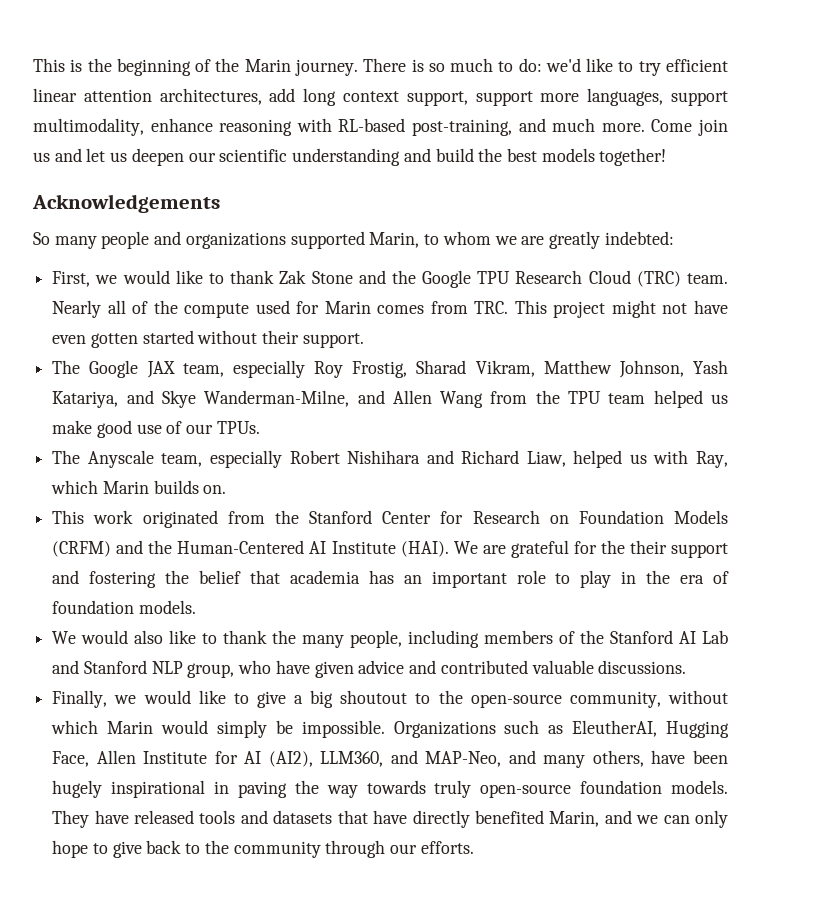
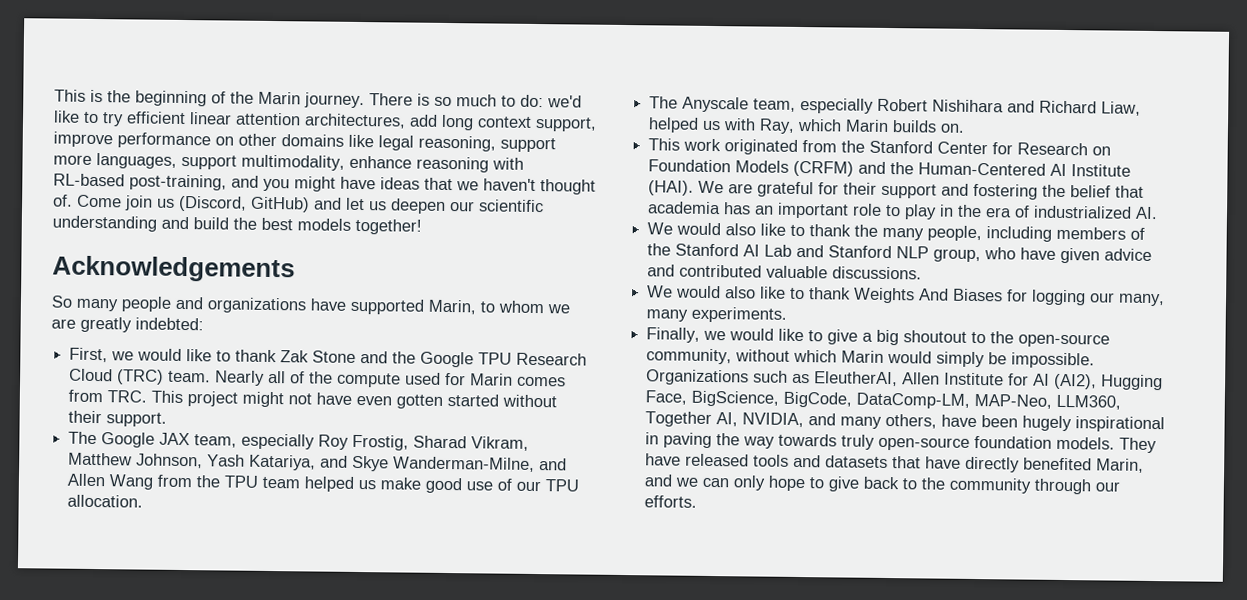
(468, 98) none -> [53,131,496,152] improve performance on other domains like legal reasoning,
[552,118,645,132] much more. -> [263,176,596,195] [53,194,73,207] you might have ideas that we haven't thought of.
(50, 157) none -> [178,195,310,213] (Discord, GitHub)
(286, 240) none -> [310,298,346,311] have
[216,421,260,434] TPUs. -> [545,479,580,492] [67,494,144,508] TPU allocation.
[600,540,625,554] the -> (840, 188) none
[52,600,196,614] foundation models. -> [1033,205,1159,220] industrialized AI.
(687, 667) none -> [647,285,1166,307] [646,306,788,323] // We would also like to thank Weights And Biases for logging our many, many experiments.
[666,721,729,738] [52,751,90,767] Hugging Face, -> (899, 379) none
[320,750,502,767] LLM360, and MAP-Neo, -> [1101,374,1164,391] [645,390,1122,410] [645,411,805,428] Hugging Face, BigScience, BigCode, DataComp-LM, MAP-Neo, LLM360, Together AI, NVIDIA,

